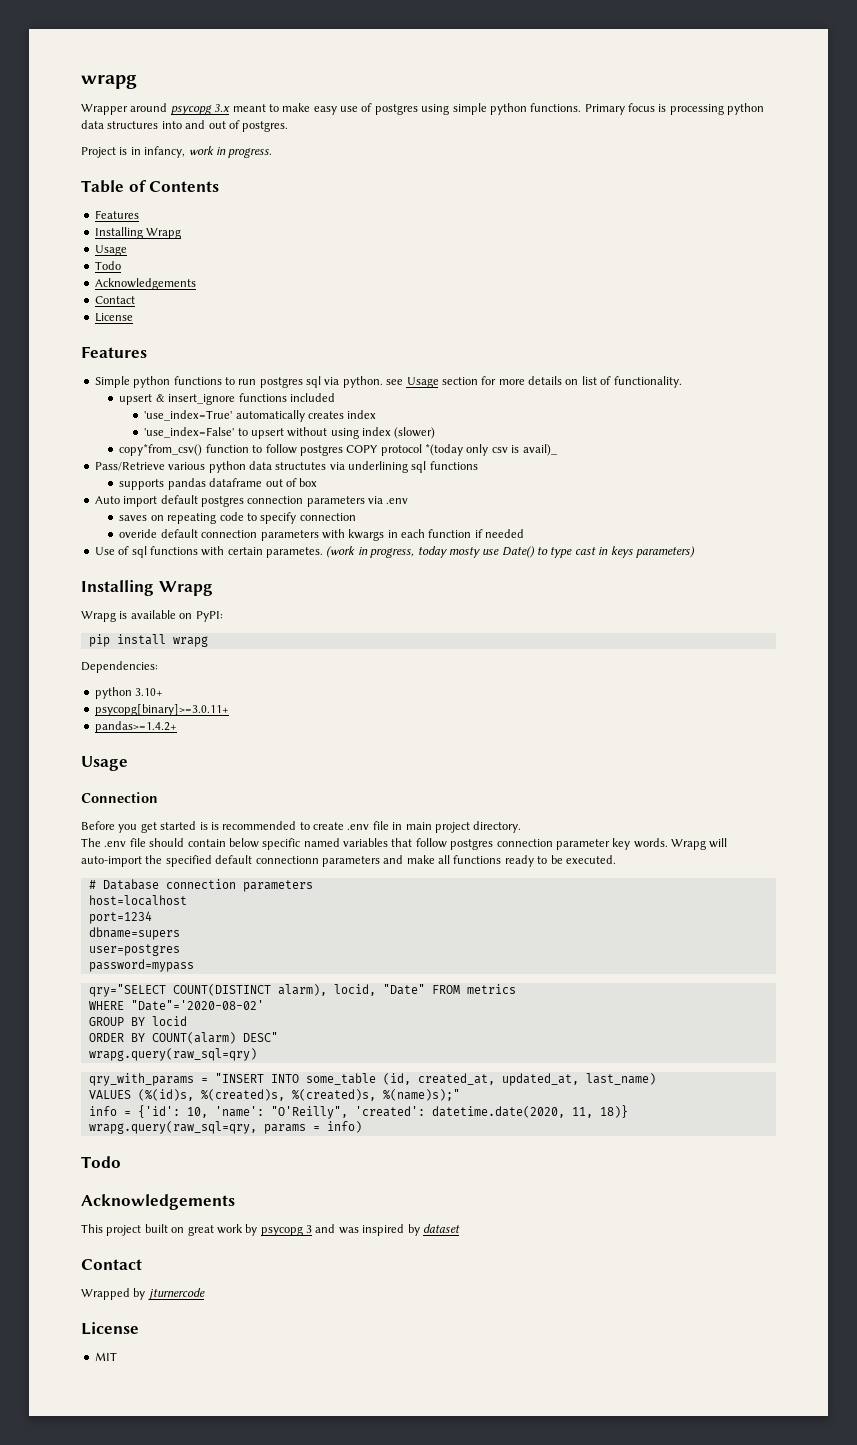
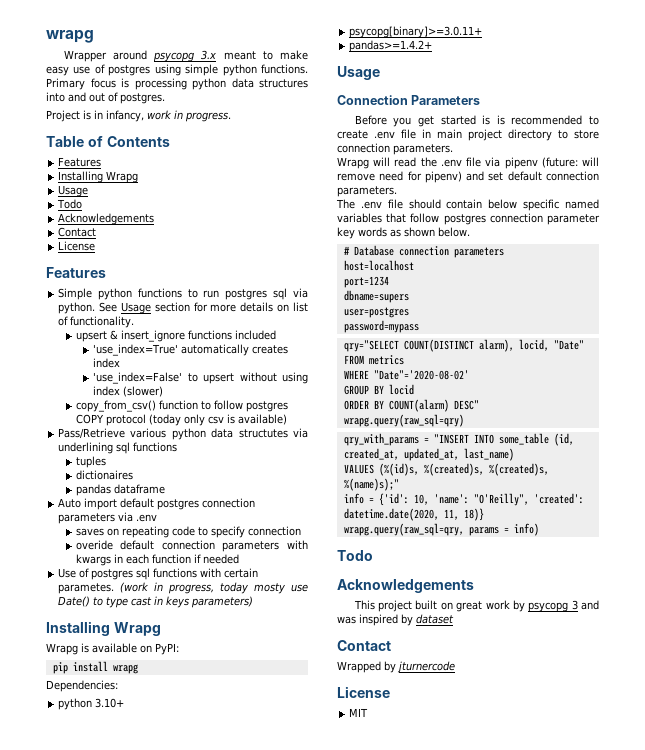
[386,379,404,385] see -> [98,302,117,312] See
[119,444,203,456] copy*from_csv() -> [75,400,156,412] copy_from_csv()
[425,444,464,456] *(today -> [148,414,181,426] (today
[522,444,558,456] avail)_ -> [237,414,287,425] available)
[119,479,165,490] supports -> [75,456,106,468] [75,470,133,480] tuples // dictionaires //
[265,478,318,487] out of box -> (165, 489) none
(130, 550) none -> [91,569,134,580] postgres
(158, 797) none -> [411,95,481,105] Parameters
[473,821,522,833] directory. -> [508,129,599,141] [337,143,453,155] [337,157,599,169] [337,171,599,183] [337,186,397,197] directory to store connection parameters. // Wrapg will read the .env file via pipenv (future: will remove need for pipenv) and set default connection parameters.
[633,838,728,850] [81,855,616,867] words. Wrapg will auto-import the specified default connectionn parameters and make all functions ready to be executed. -> [358,227,470,237] words as shown below.

